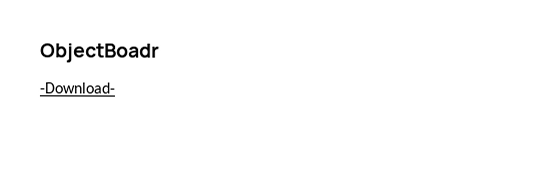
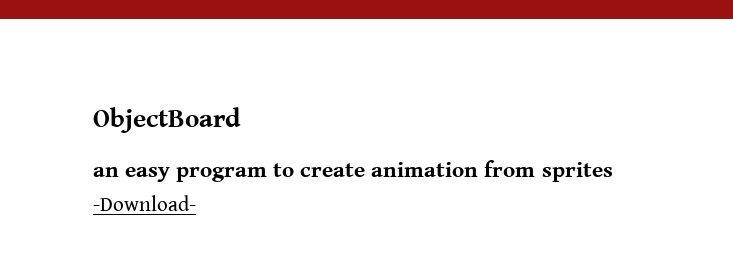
[40,43,160,63] ObjectBoadr -> [93,107,241,133] [93,160,613,182] ObjectBoard // an easy program to create animation from sprites

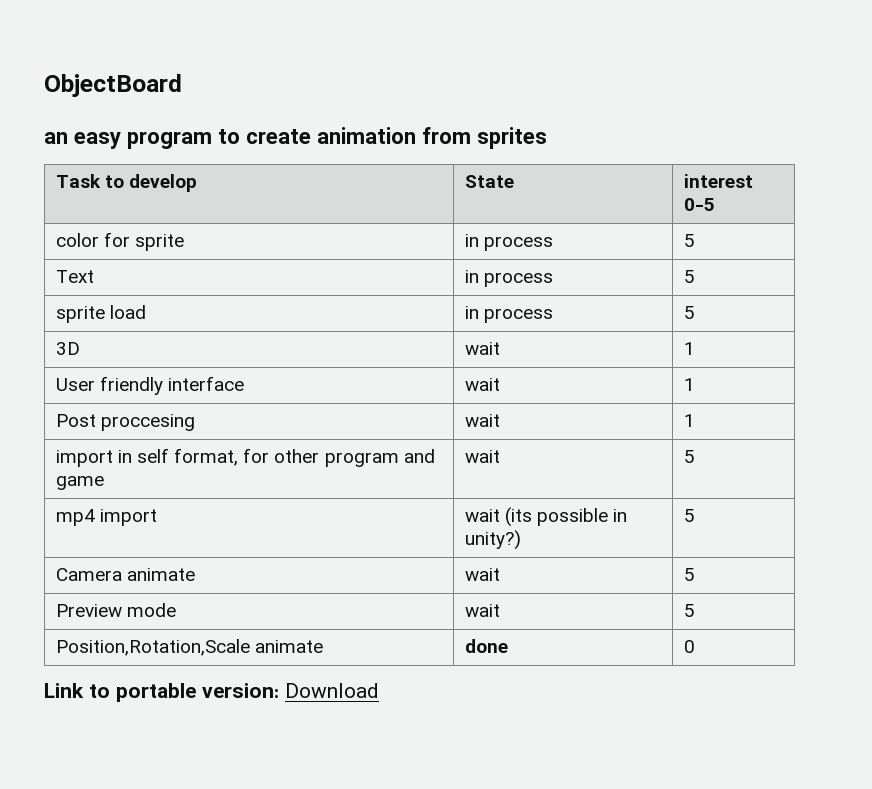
[93,195,196,211] // -Download- -> [55,174,198,192] [464,175,514,188] [683,174,753,188] [683,198,715,211] [55,232,185,251] [464,234,553,251] [683,234,695,247] [55,270,94,283] [464,270,553,287] [683,270,695,283] [55,305,146,323] [464,306,553,323] [683,306,695,319] [55,342,80,355] [464,342,500,355] [683,342,695,355] [55,376,245,395] [464,378,500,391] [683,378,695,391] [55,414,195,431] [464,414,500,427] [683,414,695,427] [55,448,435,467] [55,476,104,490] [464,450,500,463] [683,450,695,463] [55,509,157,526] [464,507,628,527] [464,530,521,550] [683,509,695,522] [55,568,195,581] [464,568,500,581] [683,568,695,581] [55,603,176,617] [464,604,500,617] [683,604,695,617] [55,639,323,656] [464,639,508,653] [683,640,695,653] [44,683,379,702] // Task to develop | State | interest 0-5 // color for sprite | in process | 5 // Text | in process | 5 // sprite load | in process | 5 // 3D | wait | 1 // User friendly interface | wait | 1 // Post proccesing | wait | 1 // import in self format, for other program and game | wait | 5 // mp4 import | wait (its possible in unity?) | 5 // Camera animate | wait | 5 // Preview mode | wait | 5 // Position,Rotation,Scale animate | done | 0 // Link to portable version: Download

